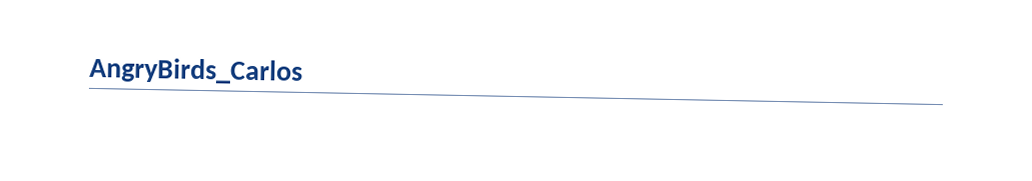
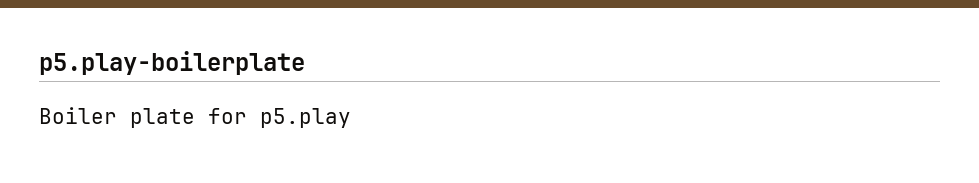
[89,56,303,85] AngryBirds_Carlos -> [39,51,305,75] [39,107,351,128] p5.play-boilerplate // Boiler plate for p5.play

